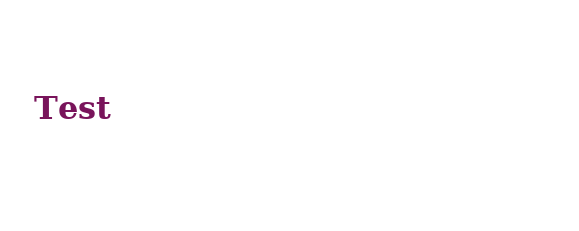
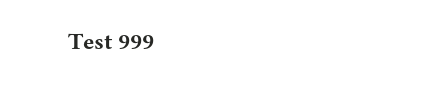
(111, 107) none -> [118,35,155,49] 999

